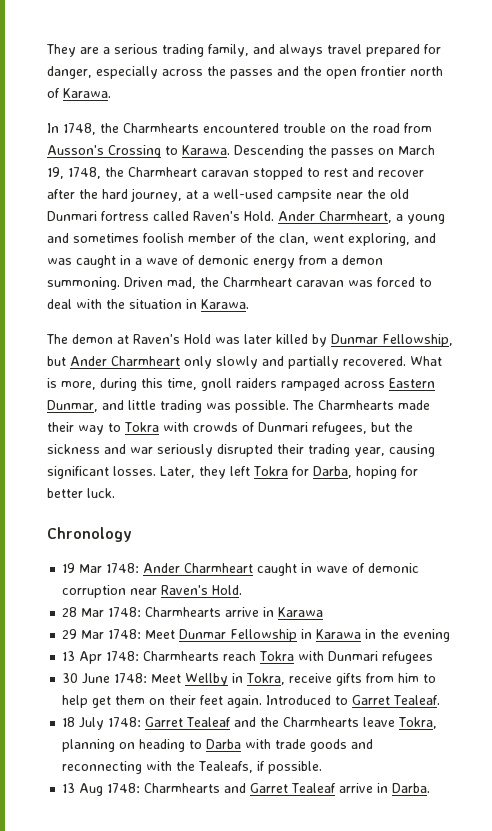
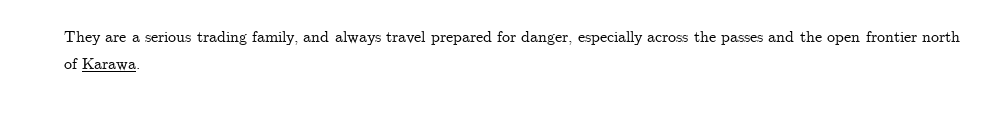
[47,123,432,135] [47,145,435,158] [47,167,424,180] [47,188,409,202] [47,211,445,224] [47,233,436,246] [47,255,383,268] [47,277,432,290] [47,299,249,309] [46,334,453,347] [47,356,442,369] [47,378,435,391] [47,400,430,413] [47,422,413,435] [47,444,435,457] [47,466,418,479] [47,488,115,498] [47,527,132,542] [62,563,420,576] [62,585,243,598] [62,607,324,617] [62,629,451,642] [62,651,434,664] [62,673,437,686] [62,695,441,708] [62,717,438,730] [62,739,374,752] [62,761,323,774] [62,783,431,796] // In 1748, the Charmhearts encountered trouble on the road from Ausson's Crossing to Karawa. Descending the passes on March 19, 1748, the Charmheart caravan stopped to rest and recover after the hard journey, at a well-used campsite near the old Dunmari fortress called Raven's Hold. Ander Charmheart, a young and sometimes foolish member of the clan, went exploring, and was caught in a wave of demonic energy from a demon summoning. Driven mad, the Charmheart caravan was forced to deal with the situation in Karawa. // The demon at Raven's Hold was later killed by Dunmar Fellowship, but Ander Charmheart only slowly and partially recovered. What is more, during this time, gnoll raiders rampaged across Eastern Dunmar, and little trading was possible. The Charmhearts made their way to Tokra with crowds of Dunmari refugees, but the sickness and war seriously disrupted their trading year, causing significant losses. Later, they left Tokra for Darba, hoping for better luck. // Chronology // 19 Mar 1748: Ander Charmheart caught in wave of demonic corruption near Raven's Hold. // 28 Mar 1748: Charmhearts arrive in Karawa // 29 Mar 1748: Meet Dunmar Fellowship in Karawa in the evening // 13 Apr 1748: Charmhearts reach Tokra with Dunmari refugees // 30 June 1748: Meet Wellby in Tokra, receive gifts from him to help get them on their feet again. Introduced to Garret Tealeaf. // 18 July 1748: Garret Tealeaf and the Charmhearts leave Tokra, planning on heading to Darba with trade goods and reconnecting with the Tealeafs, if possible. // 13 Aug 1748: Charmhearts and Garret Tealeaf arrive in Darba. -> (140, 64) none

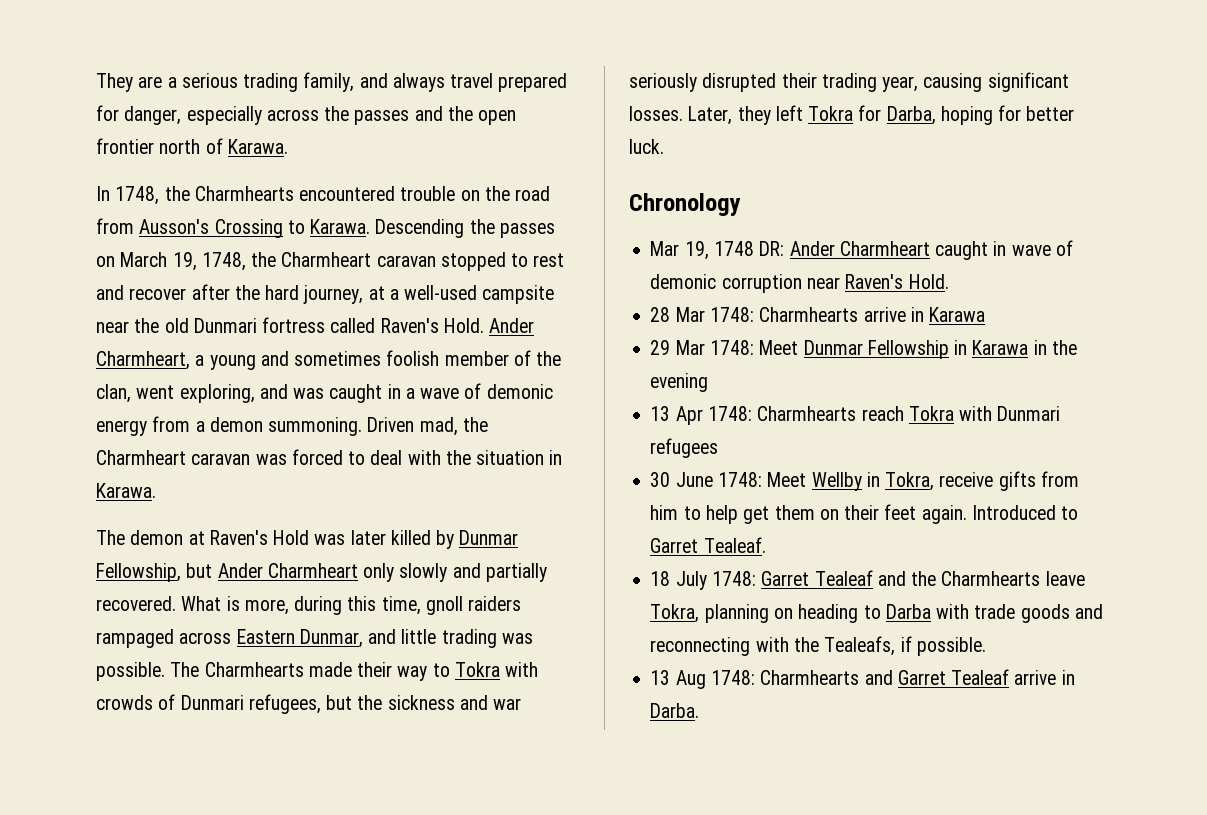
(140, 64) none -> [96,186,551,205] [96,218,555,238] [96,252,565,271] [96,284,555,304] [96,317,535,333] [96,350,562,370] [96,383,553,403] [96,416,488,436] [96,449,563,465] [96,483,156,498] [96,530,519,549] [96,563,547,582] [96,596,522,615] [96,629,533,648] [96,662,539,681] [96,694,522,714] [629,72,1069,92] [629,105,1075,125] [629,139,664,154] [629,193,741,216] [650,240,1073,260] [650,274,949,293] [650,307,986,322] [650,340,1077,359] [650,373,709,392] [650,406,1061,425] [650,438,719,458] [650,471,1079,491] [650,504,1079,524] [650,537,766,553] [650,570,1085,590] [650,604,1103,623] [650,636,986,656] [650,669,1075,689] [650,703,700,718] // In 1748, the Charmhearts encountered trouble on the road from Ausson's Crossing to Karawa. Descending the passes on March 19, 1748, the Charmheart caravan stopped to rest and recover after the hard journey, at a well-used campsite near the old Dunmari fortress called Raven's Hold. Ander Charmheart, a young and sometimes foolish member of the clan, went exploring, and was caught in a wave of demonic energy from a demon summoning. Driven mad, the Charmheart caravan was forced to deal with the situation in Karawa. // The demon at Raven's Hold was later killed by Dunmar Fellowship, but Ander Charmheart only slowly and partially recovered. What is more, during this time, gnoll raiders rampaged across Eastern Dunmar, and little trading was possible. The Charmhearts made their way to Tokra with crowds of Dunmari refugees, but the sickness and war seriously disrupted their trading year, causing significant losses. Later, they left Tokra for Darba, hoping for better luck. // Chronology // Mar 19, 1748 DR: Ander Charmheart caught in wave of demonic corruption near Raven's Hold. // 28 Mar 1748: Charmhearts arrive in Karawa // 29 Mar 1748: Meet Dunmar Fellowship in Karawa in the evening // 13 Apr 1748: Charmhearts reach Tokra with Dunmari refugees // 30 June 1748: Meet Wellby in Tokra, receive gifts from him to help get them on their feet again. Introduced to Garret Tealeaf. // 18 July 1748: Garret Tealeaf and the Charmhearts leave Tokra, planning on heading to Darba with trade goods and reconnecting with the Tealeafs, if possible. // 13 Aug 1748: Charmhearts and Garret Tealeaf arrive in Darba.

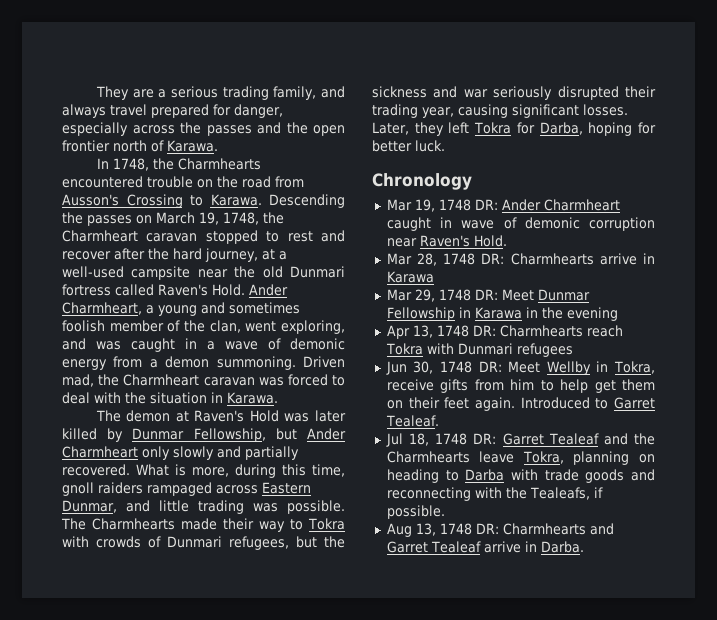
[650,307,754,322] 28 Mar 1748: -> [386,253,505,266] Mar 28, 1748 DR:
[650,340,754,355] 29 Mar 1748: -> [386,289,498,302] Mar 29, 1748 DR:
[650,406,752,425] 13 Apr 1748: -> [386,325,496,339] Apr 13, 1748 DR:
[650,472,762,487] 30 June 1748: -> [385,361,502,375] Jun 30, 1748 DR:
[650,571,756,590] 18 July 1748: -> [385,433,497,447] Jul 18, 1748 DR:
[650,670,755,689] 13 Aug 1748: -> [386,523,499,537] Aug 13, 1748 DR:

